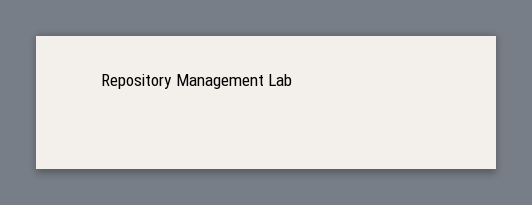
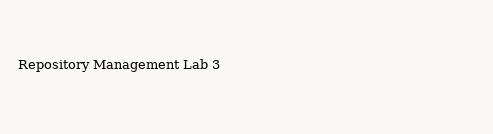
(293, 80) none -> [212,60,220,69] 3

